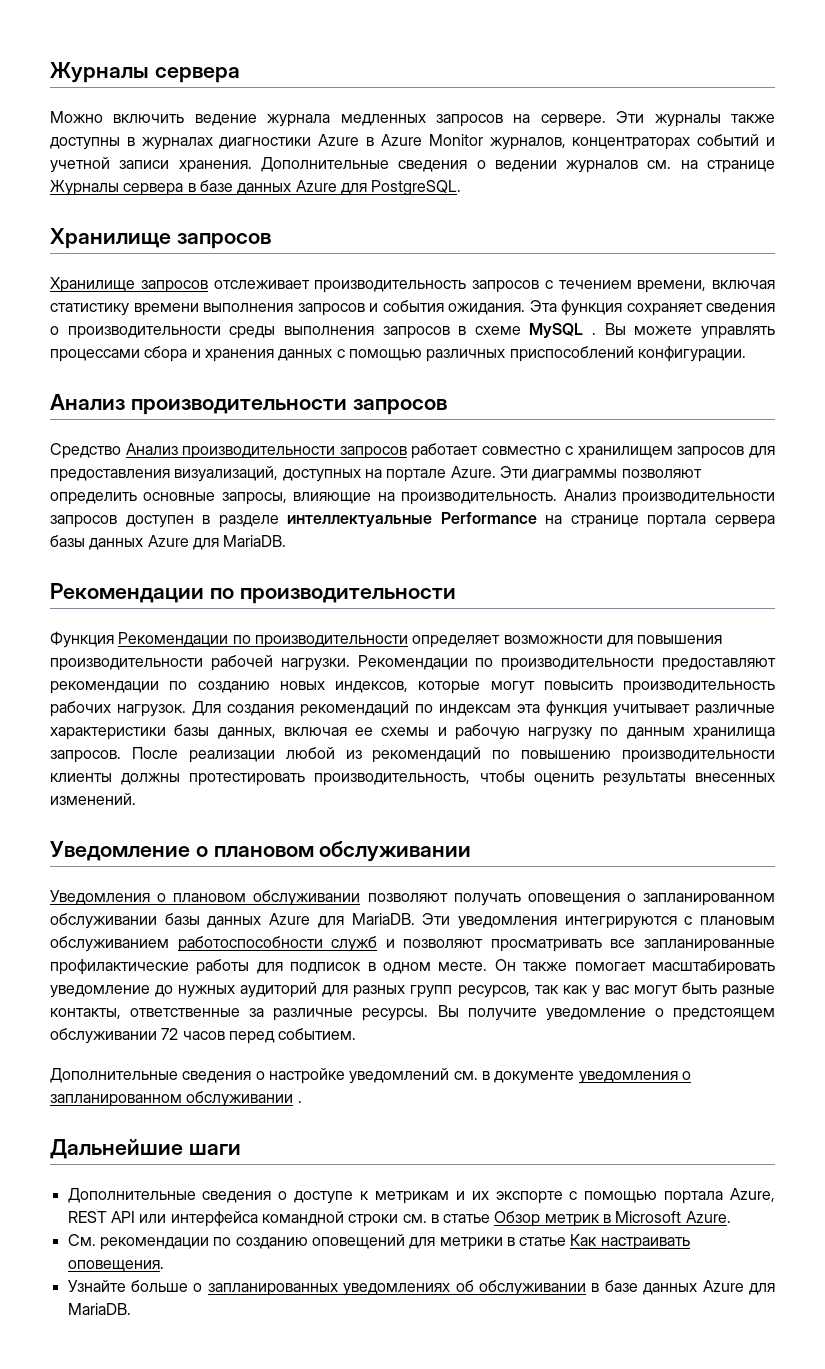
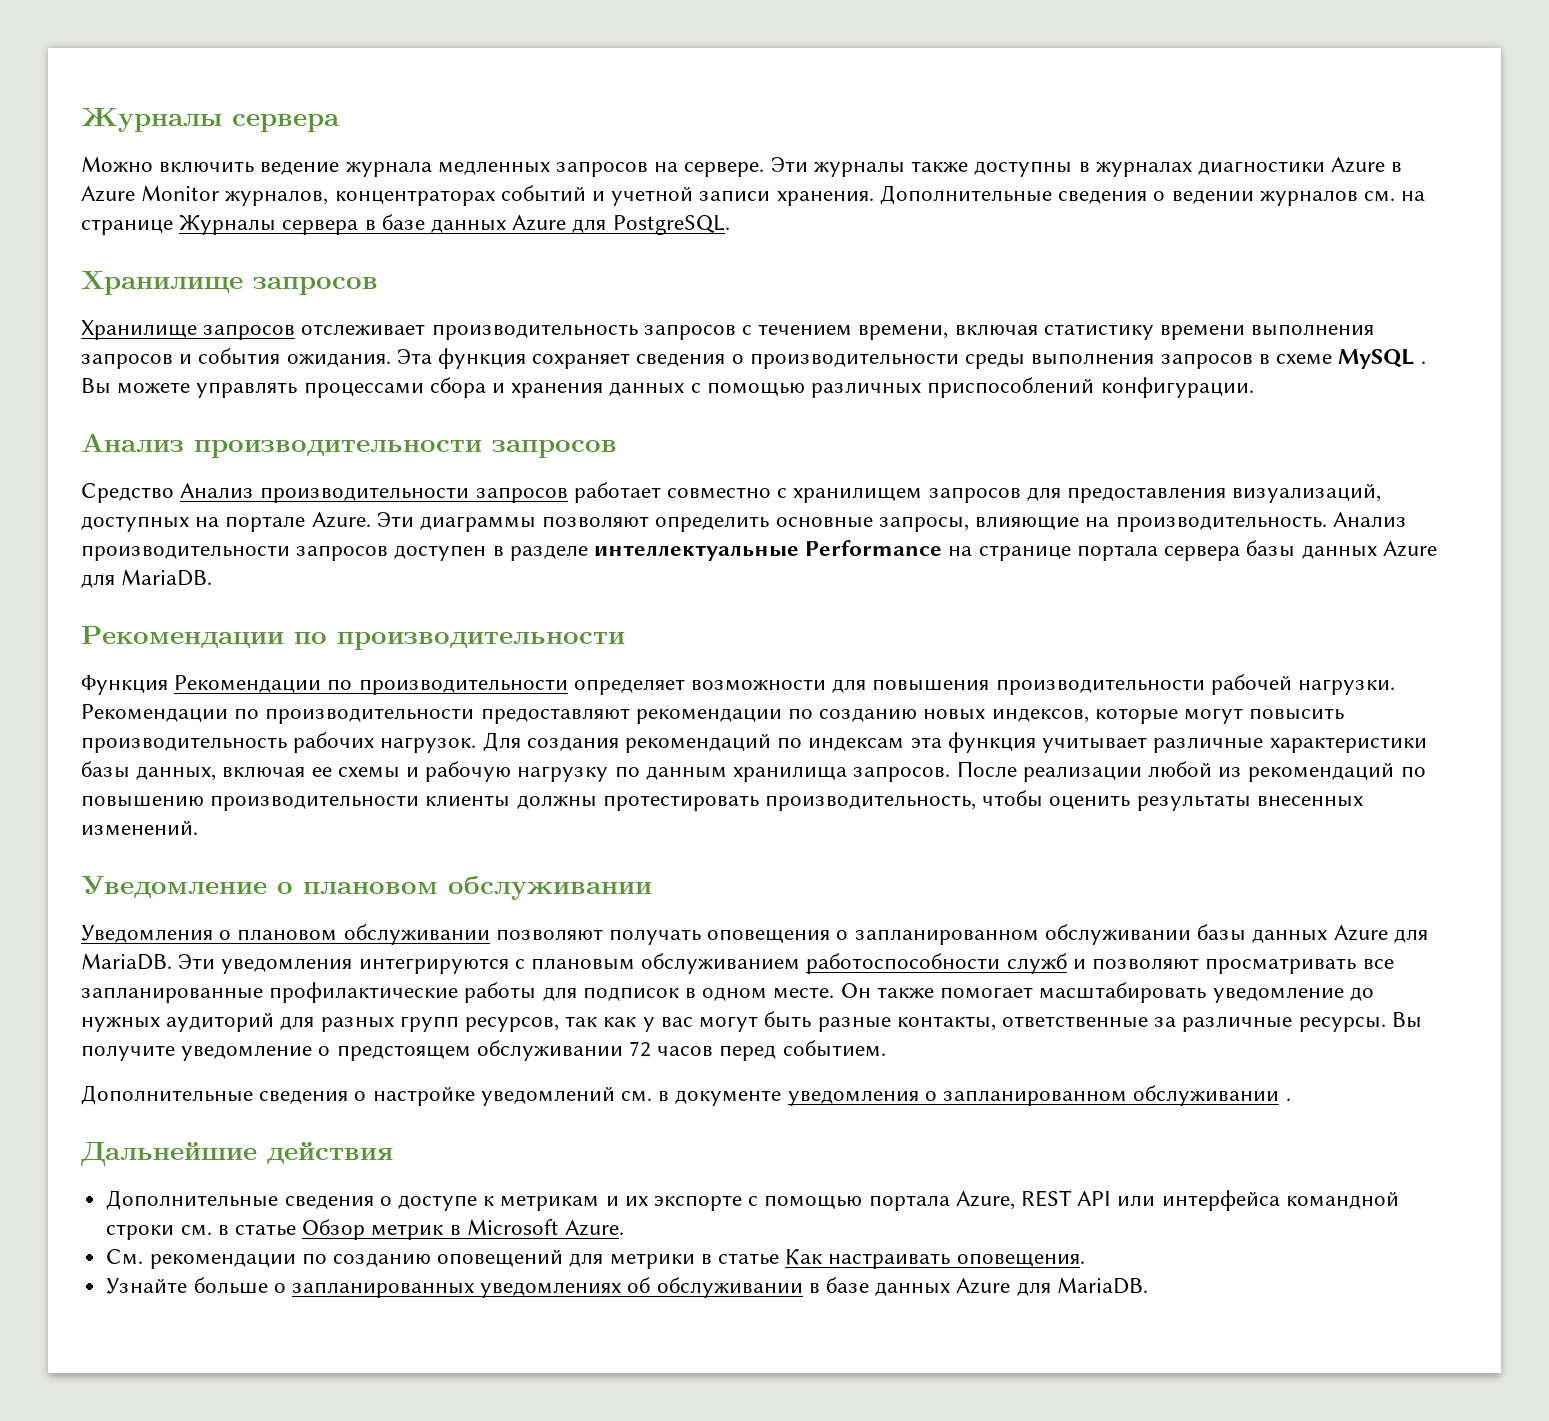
[188,1144,241,1155] шаги -> [267,1142,393,1164] действия

